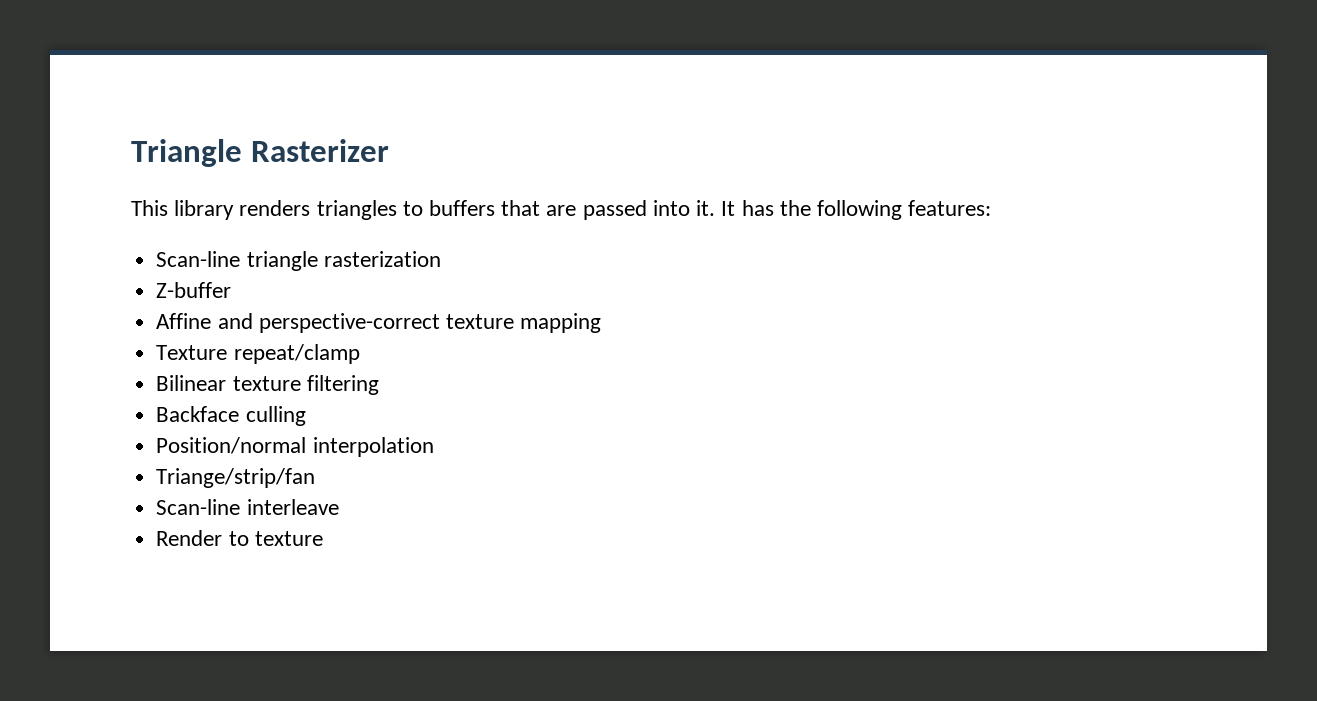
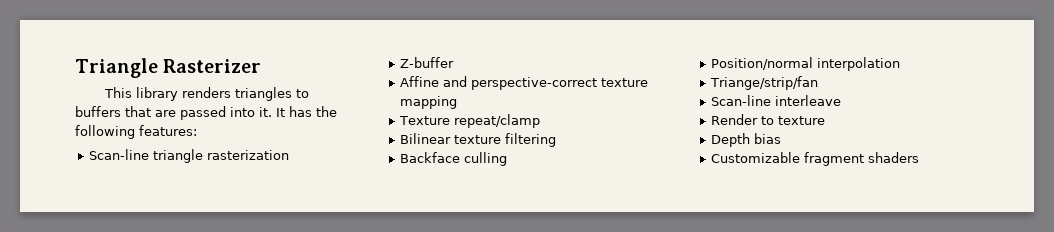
(323, 538) none -> [711,133,782,147] [711,152,920,166] // Depth bias // Customizable fragment shaders

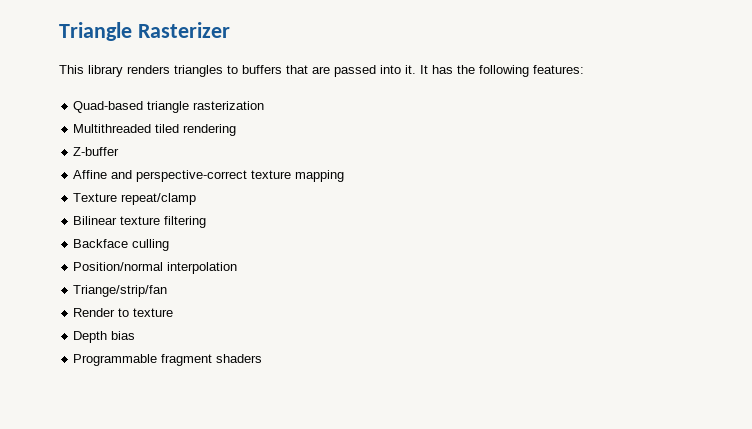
[89,149,150,160] Scan-line -> [73,101,144,113] Quad-based
(290, 155) none -> [73,124,237,136] // Multithreaded tiled rendering
[711,95,842,106] // Scan-line interleave -> (168, 291) none
[711,152,801,163] Customizable -> [73,354,158,366] Programmable

